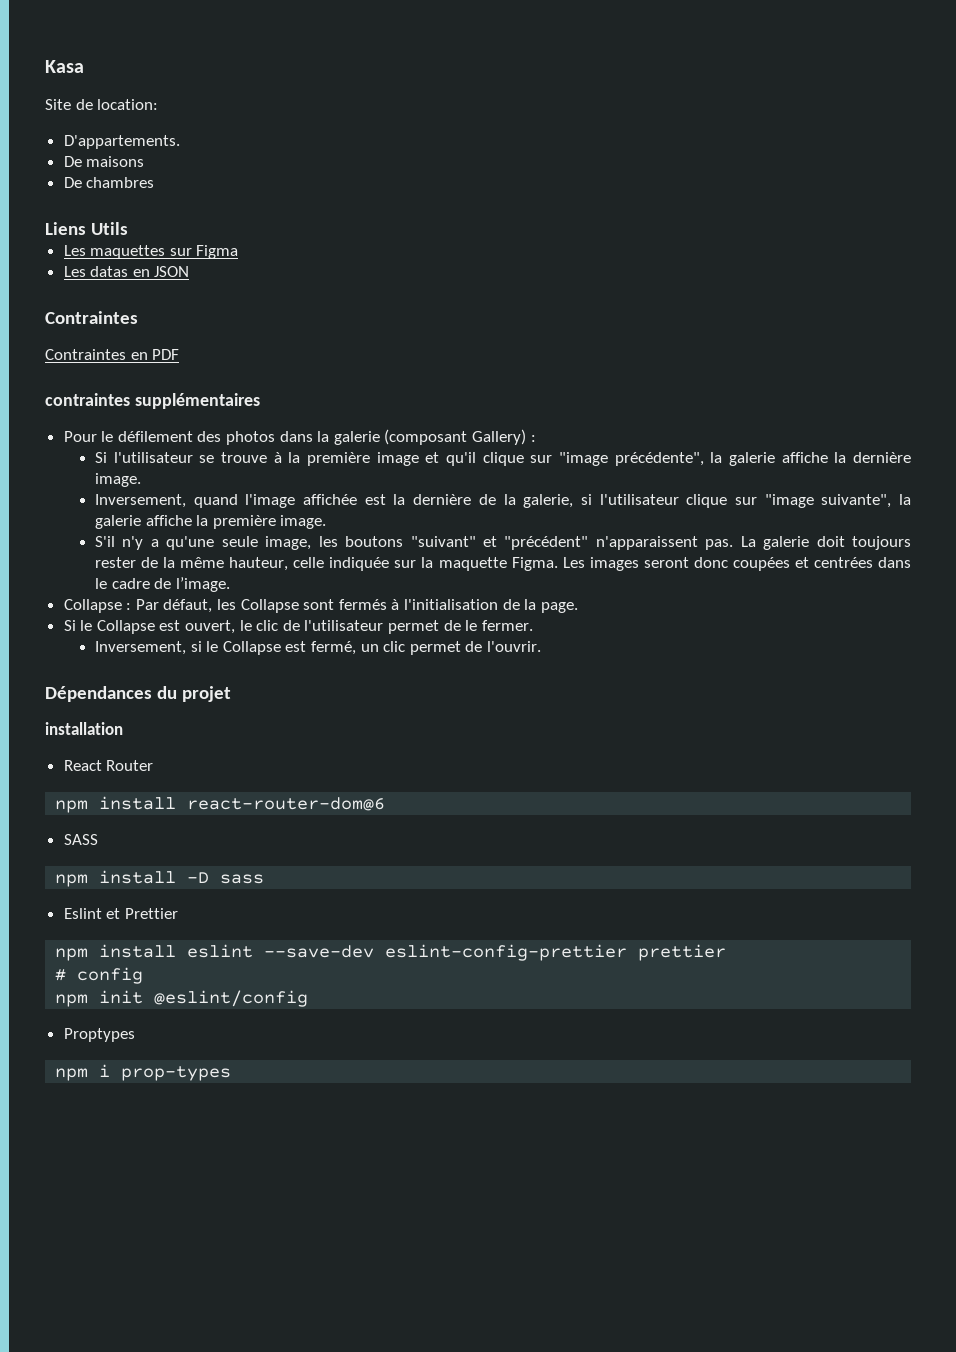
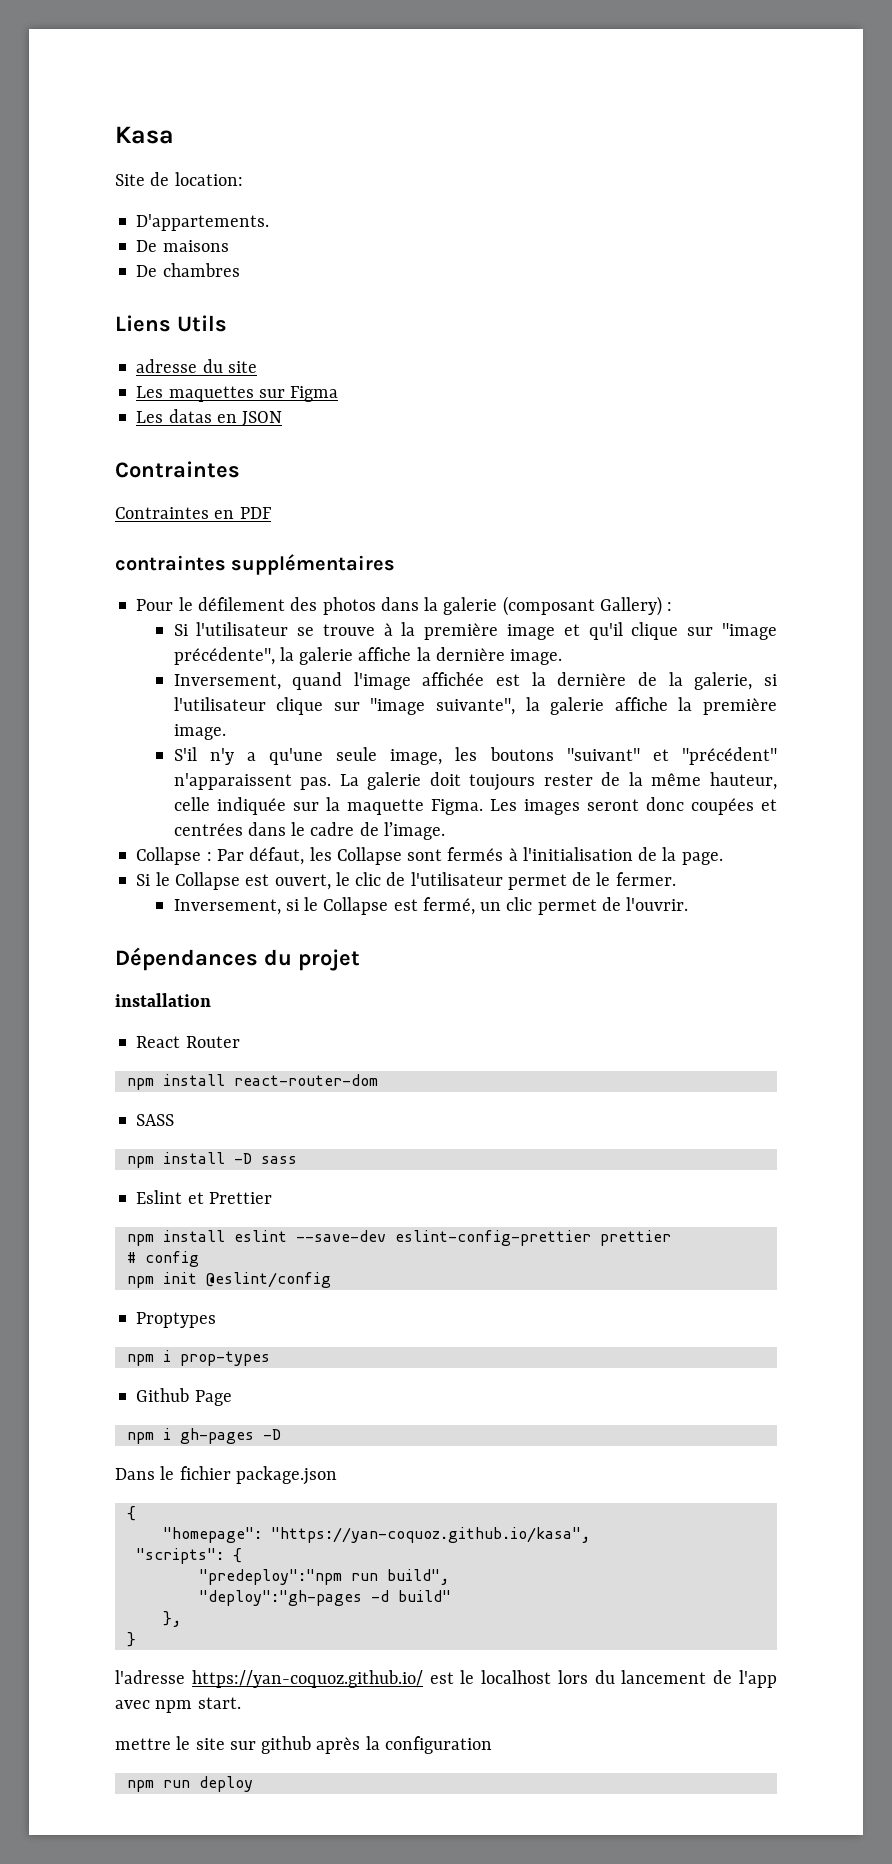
(128, 228) none -> [136,359,257,373] // adresse du site
[187,797,386,811] react-router-dom@6 -> [233,1074,378,1086] react-router-dom
(232, 1073) none -> [136,1388,232,1406] [126,1428,281,1444] [115,1466,337,1485] [126,1506,136,1521] [162,1527,590,1543] [135,1548,242,1564] [198,1569,449,1585] [198,1590,451,1606] [162,1611,181,1627] [126,1632,136,1647] [115,1670,777,1688] [115,1697,241,1713] [115,1736,492,1754] [126,1776,253,1792] // Github Page // npm i gh-pages -D // Dans le fichier package.json // { // "homepage": "https://yan-coquoz.github.io/kasa", // "scripts": { // "predeploy":"npm run build", // "deploy":"gh-pages -d build" // }, // } // l'adresse https://yan-coquoz.github.io/ est le localhost lors du lancement de l'app avec npm start. // mettre le site sur github après la configuration // npm run deploy

